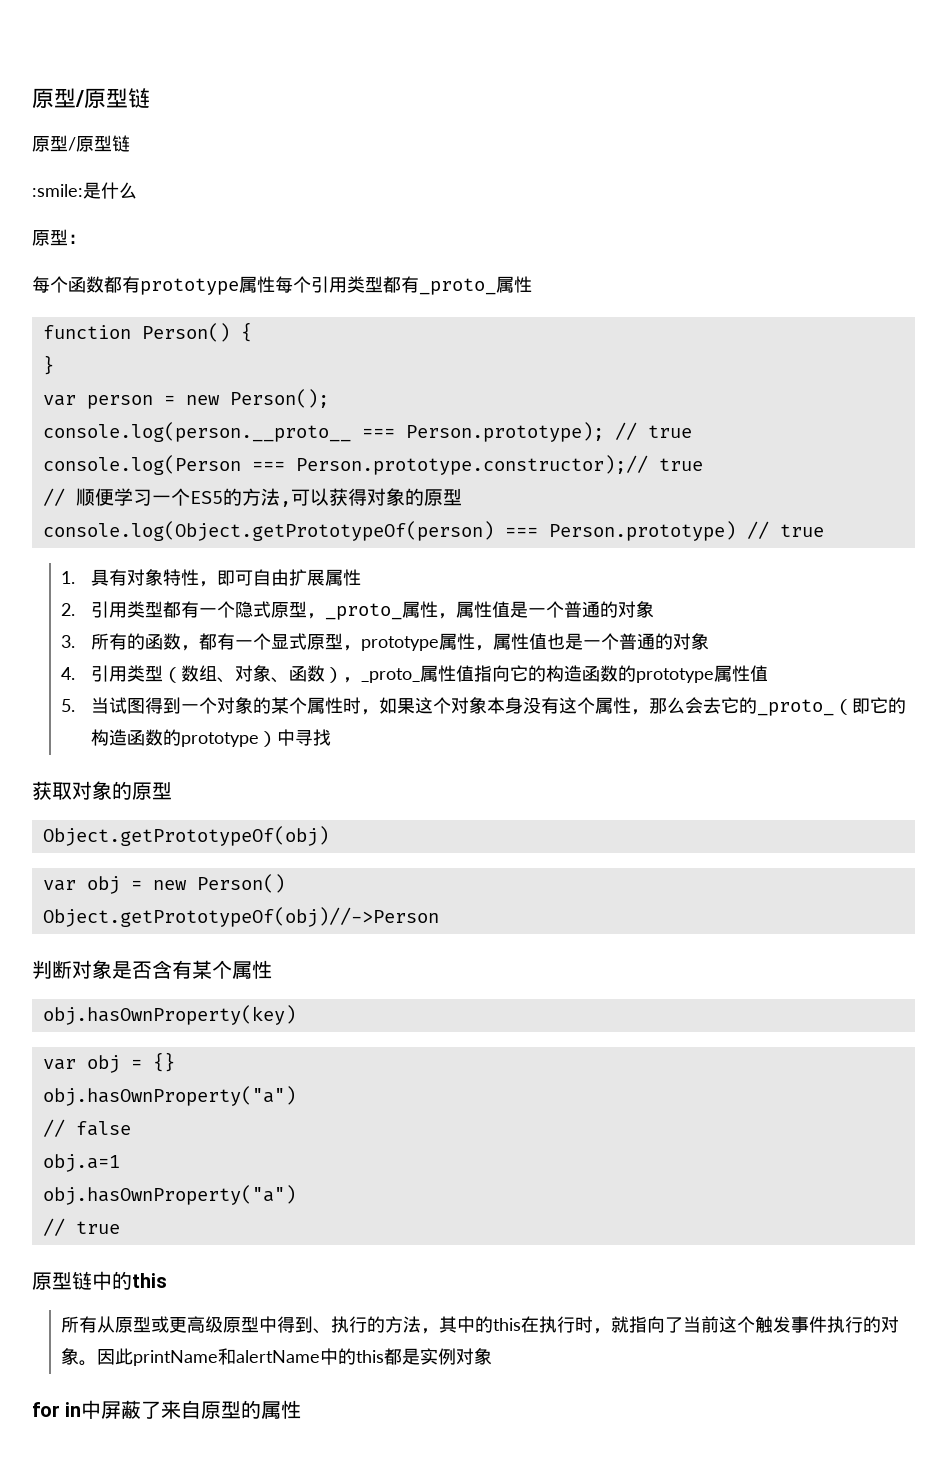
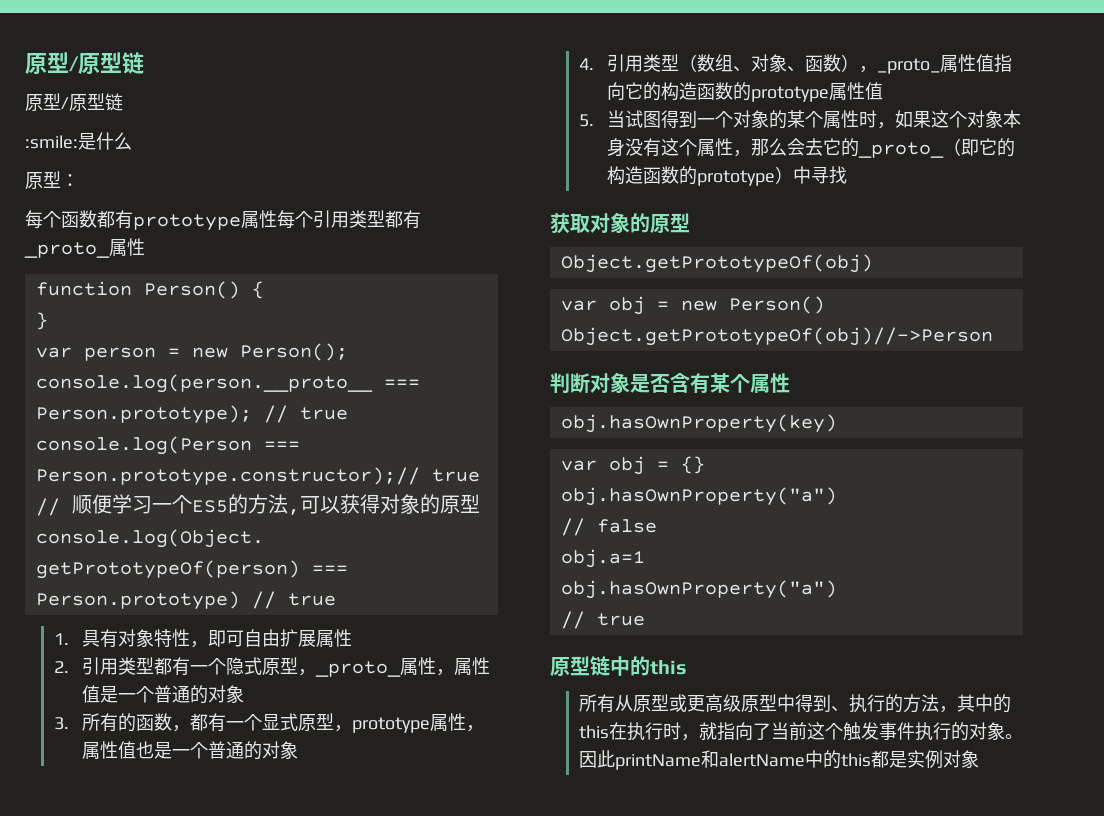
[32,1400,302,1419] // for in中屏蔽了来自原型的属性 -> (979, 759) none

